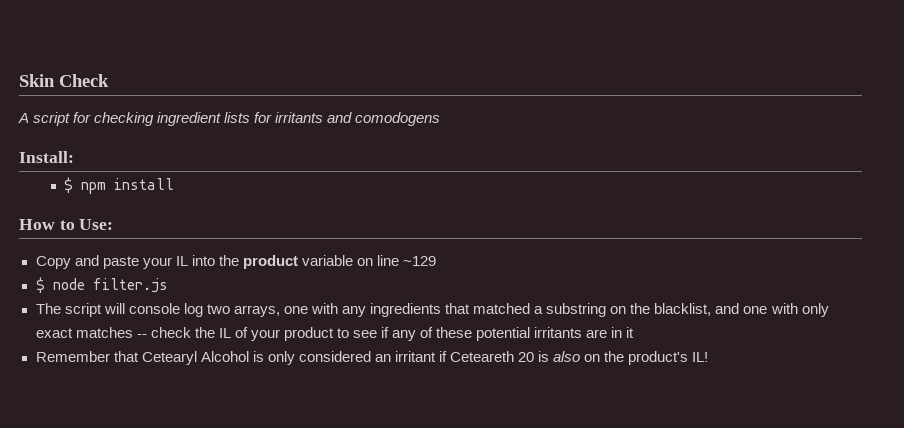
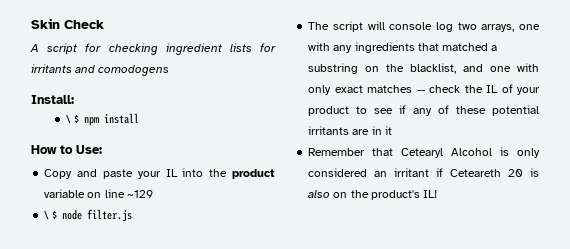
(74, 157) none -> [66,115,72,123] \
(437, 261) none -> [44,211,50,219] \

